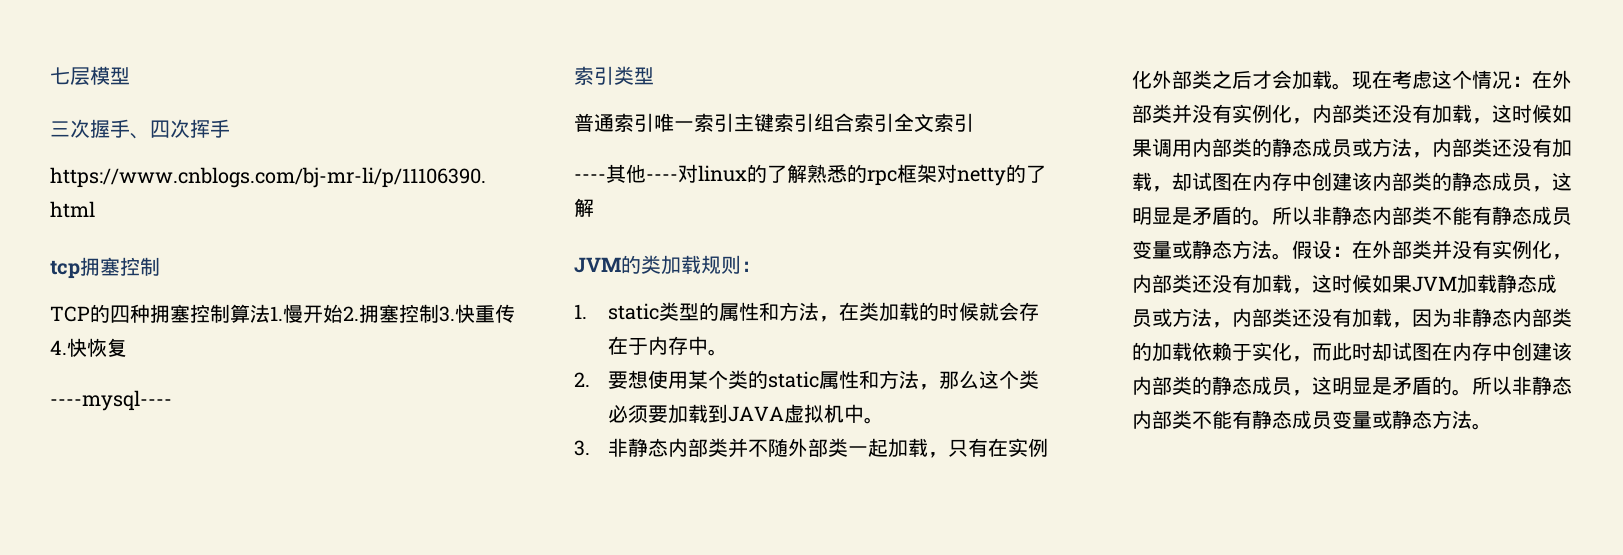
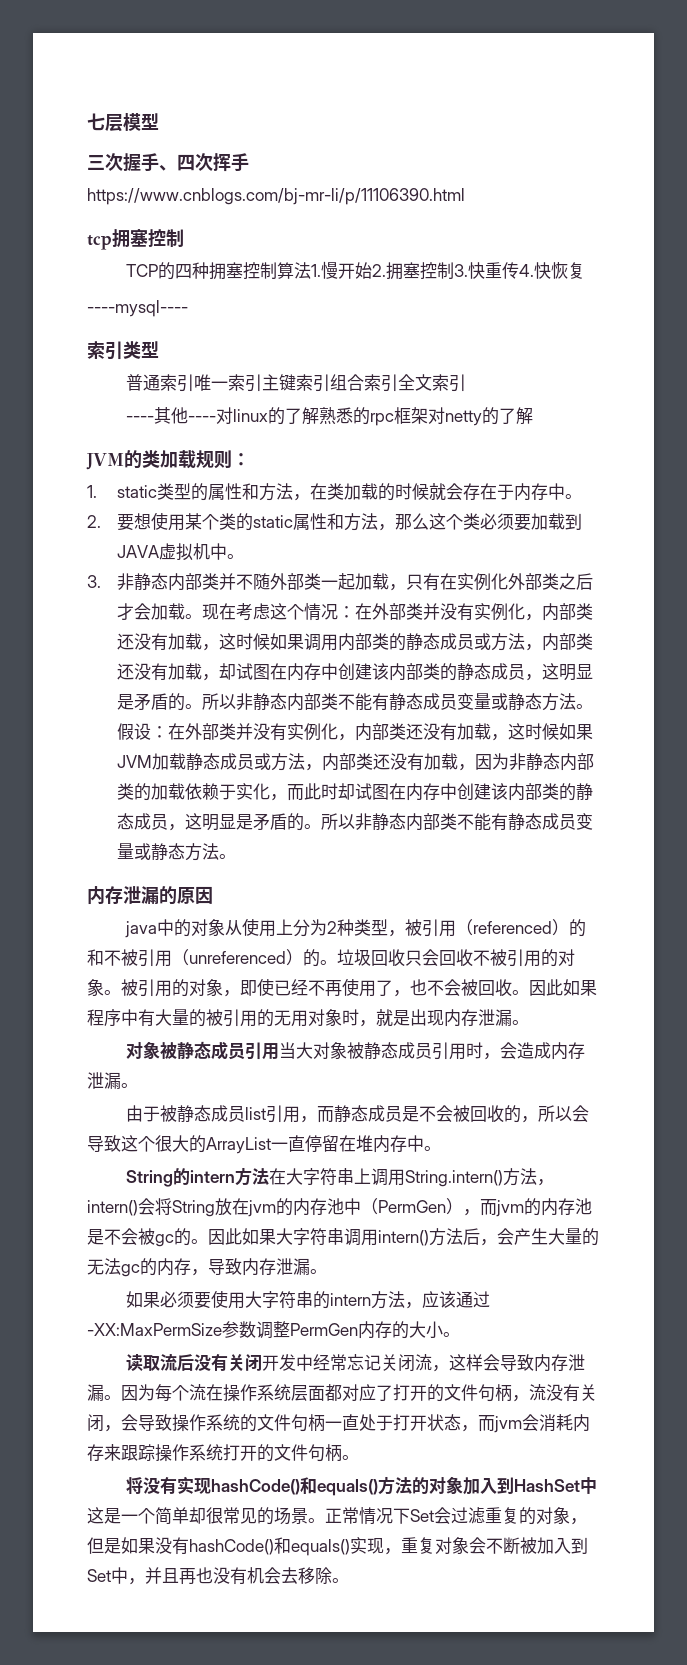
(1492, 426) none -> [87,886,213,905] [124,918,586,938] [87,949,575,967] [87,978,597,997] [87,1009,529,1027] [125,1041,585,1060] [87,1072,138,1089] [125,1105,589,1123] [87,1135,441,1154] [125,1167,554,1187] [87,1198,592,1217] [87,1228,599,1247] [87,1258,327,1277] [125,1290,490,1309] [87,1321,460,1339] [125,1354,585,1372] [87,1384,597,1402] [87,1414,590,1433] [87,1444,359,1462] [125,1476,597,1496] [87,1507,587,1525] [87,1537,588,1556] [87,1567,349,1585] // 内存泄漏的原因 // java中的对象从使用上分为2种类型，被引用（referenced）的和不被引用（unreferenced）的。垃圾回收只会回收不被引用的对象。被引用的对象，即使已经不再使用了，也不会被回收。因此如果程序中有大量的被引用的无用对象时，就是出现内存泄漏。 // 对象被静态成员引用当大对象被静态成员引用时，会造成内存泄漏。 // 由于被静态成员list引用，而静态成员是不会被回收的，所以会导致这个很大的ArrayList一直停留在堆内存中。 // String的intern方法在大字符串上调用String.intern()方法，intern()会将String放在jvm的内存池中（PermGen），而jvm的内存池是不会被gc的。因此如果大字符串调用intern()方法后，会产生大量的无法gc的内存，导致内存泄漏。 // 如果必须要使用大字符串的intern方法，应该通过-XX:MaxPermSize参数调整PermGen内存的大小。 // 读取流后没有关闭开发中经常忘记关闭流，这样会导致内存泄漏。因为每个流在操作系统层面都对应了打开的文件句柄，流没有关闭，会导致操作系统的文件句柄一直处于打开状态，而jvm会消耗内存来跟踪操作系统打开的文件句柄。 // 将没有实现hashCode()和equals()方法的对象加入到HashSet中这是一个简单却很常见的场景。正常情况下Set会过滤重复的对象，但是如果没有hashCode()和equals()实现，重复对象会不断被加入到Set中，并且再也没有机会去移除。

